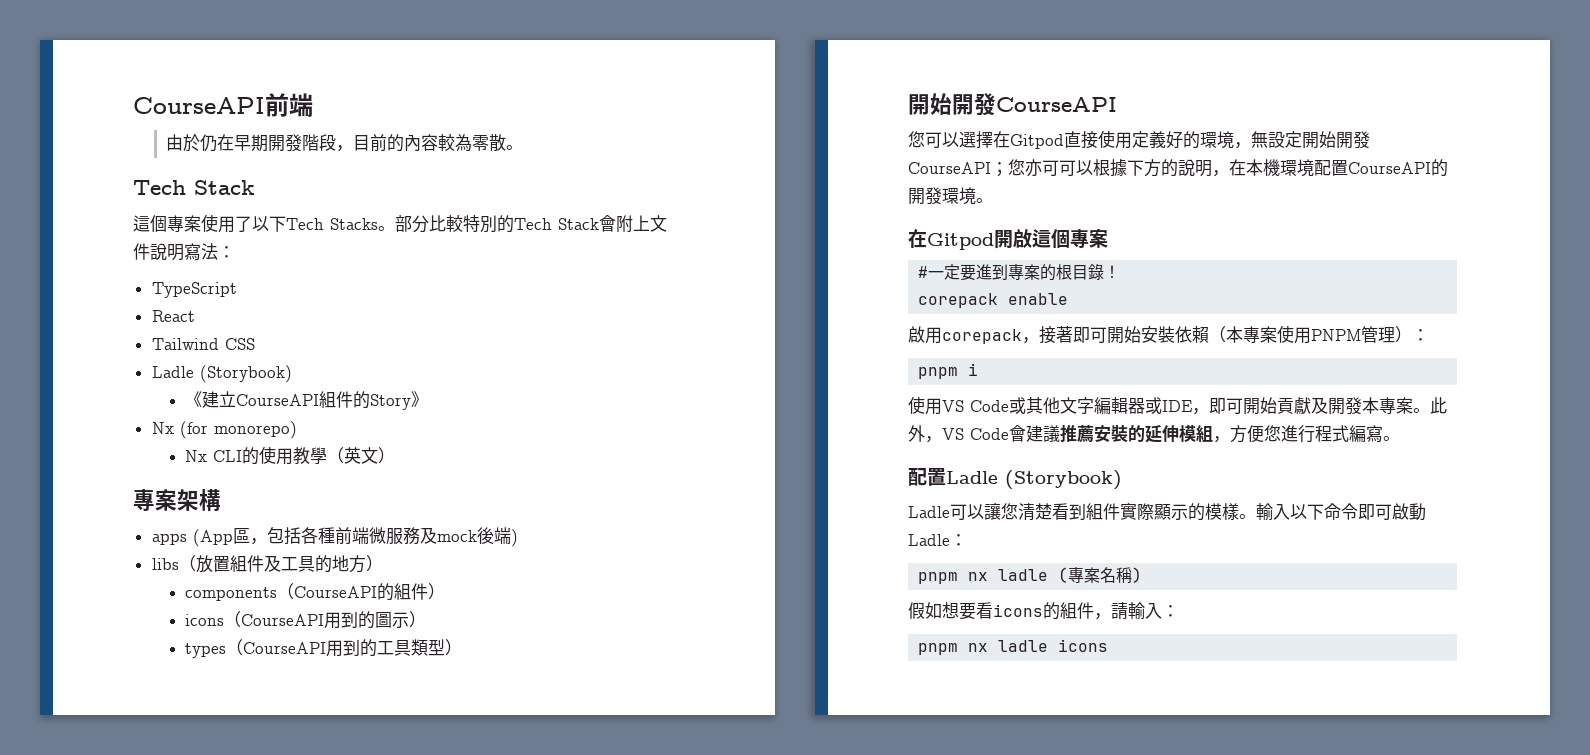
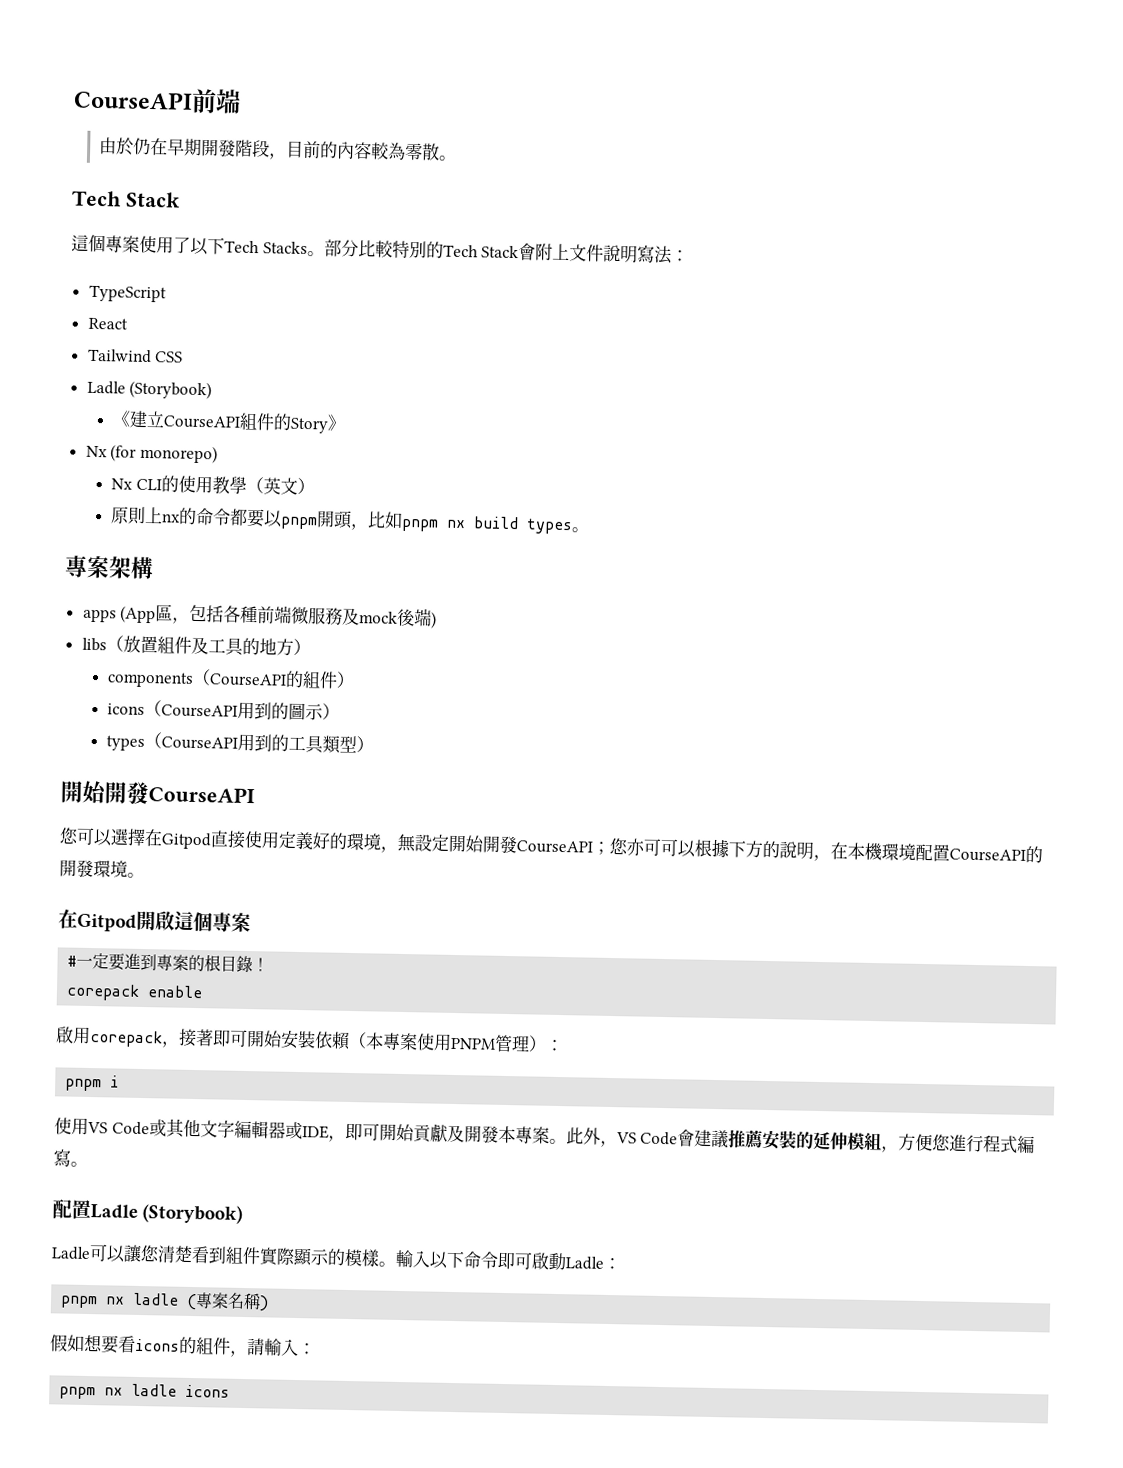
(395, 455) none -> [109,506,589,535] // 原則上nx的命令都要以pnpm開頭，比如pnpm nx build types。

